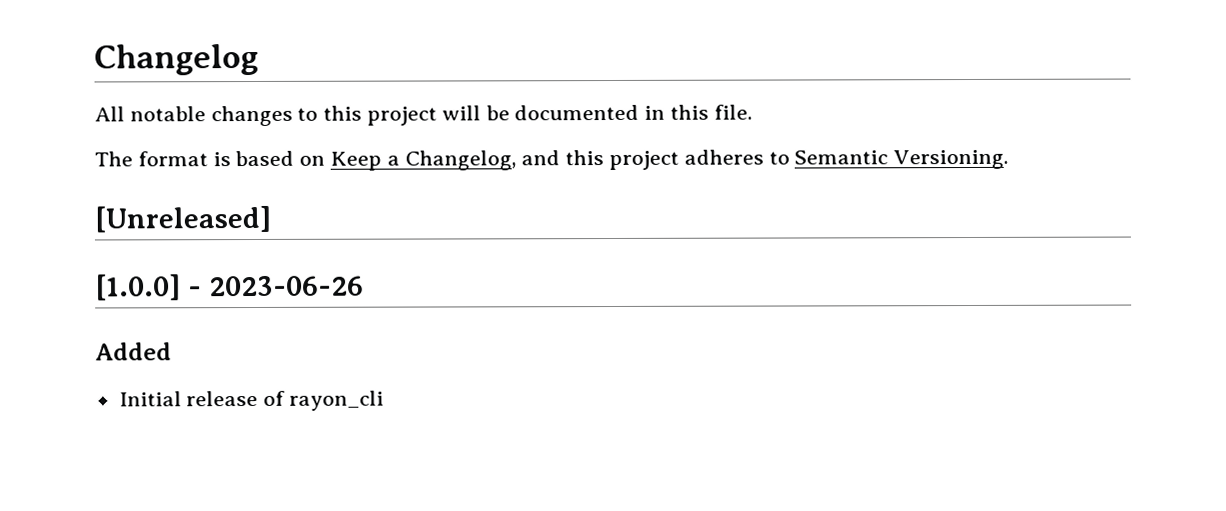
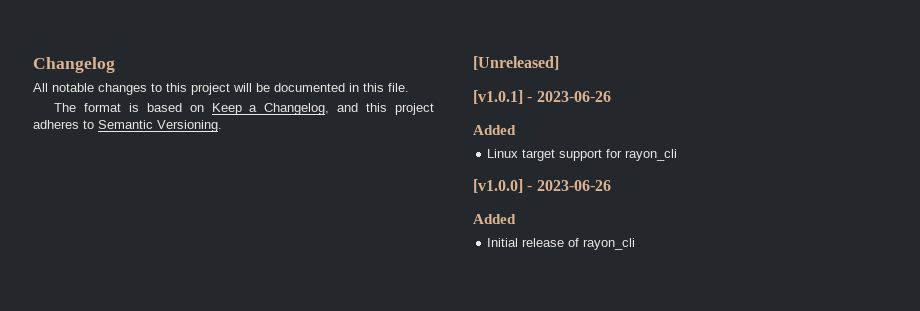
[95,274,181,301] [1.0.0] -> [473,90,611,104] [473,125,516,135] [487,149,678,161] [473,179,523,193] [v1.0.1] - 2023-06-26 // Added // Linux target support for rayon_cli // [v1.0.0]

